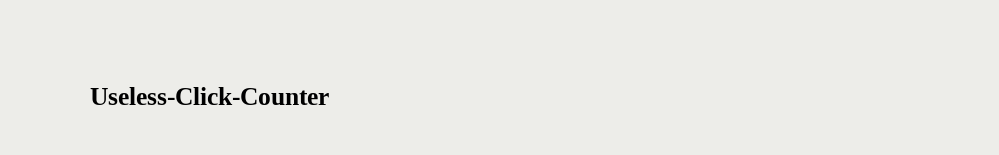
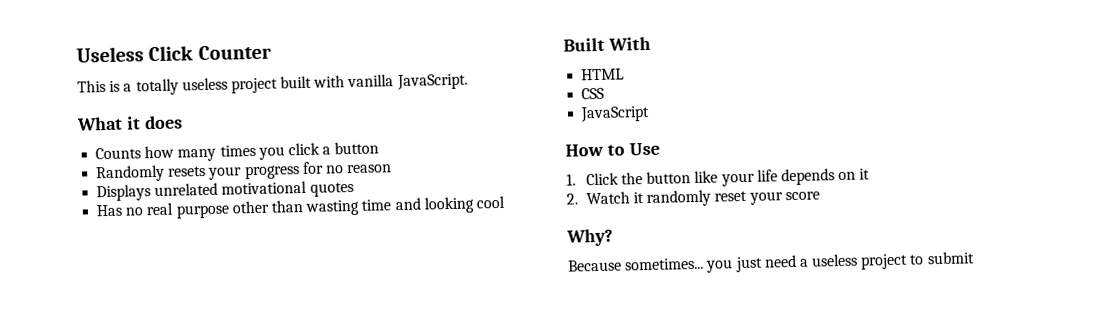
[90,87,329,105] Useless-Click-Counter -> [76,44,272,63] [77,73,468,96] [76,115,183,131] [95,141,380,162] [95,161,393,183] [96,180,354,202] [96,195,505,219] [563,36,651,52] [581,68,625,81] [581,87,605,100] [580,105,651,123] [565,142,660,157] [566,168,871,187] [566,189,820,207] [566,228,613,247] [568,251,975,273] Useless Click Counter // This is a totally useless project built with vanilla JavaScript. // What it does // Counts how many times you click a button // Randomly resets your progress for no reason // Displays unrelated motivational quotes // Has no real purpose other than wasting time and looking cool // Built With // HTML // CSS // JavaScript // How to Use // 1. Click the button like your life depends on it // 2. Watch it randomly reset your score // Why? // Because sometimes... you just need a useless project to submit

